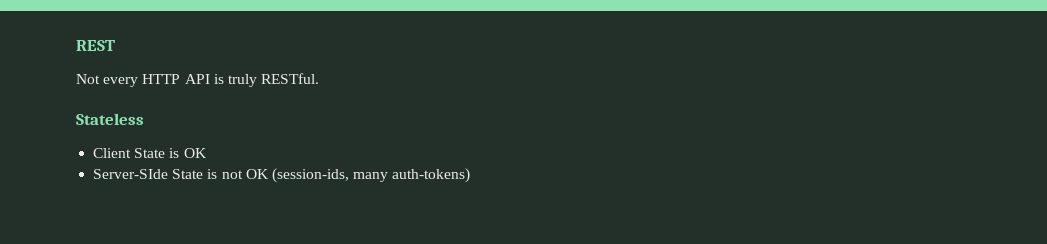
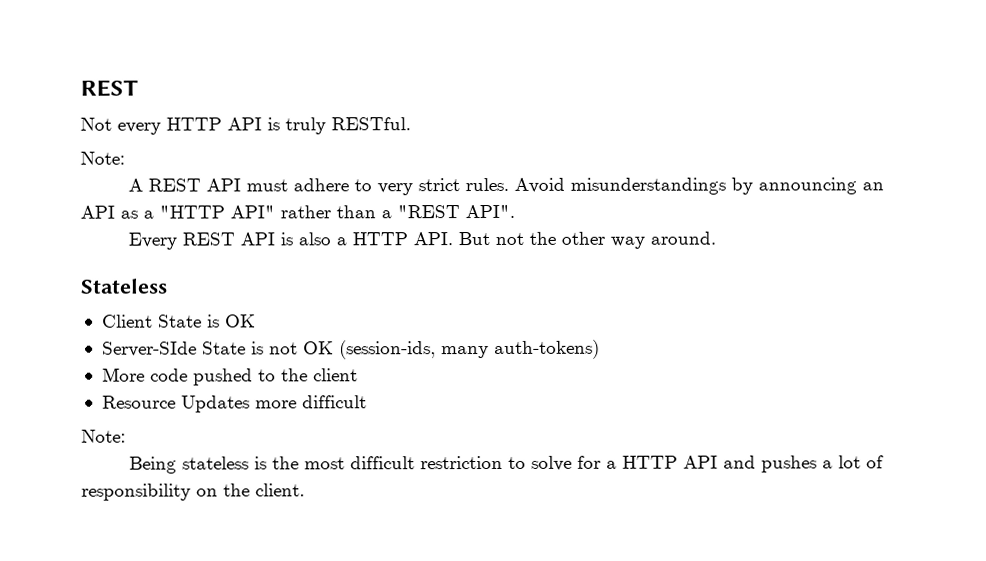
(320, 78) none -> [80,151,125,165] [127,177,884,196] [80,204,515,219] [127,231,716,250] // Note: // A REST API must adhere to very strict rules. Avoid misunderstandings by announcing an API as a "HTTP API" rather than a "REST API". // Every REST API is also a HTTP API. But not the other way around.
(471, 175) none -> [101,367,358,386] [101,395,367,413] [81,429,126,443] [128,455,884,474] [81,483,305,501] // More code pushed to the client // Resource Updates more difficult // Note: // Being stateless is the most difficult restriction to solve for a HTTP API and pushes a lot of responsibility on the client.

